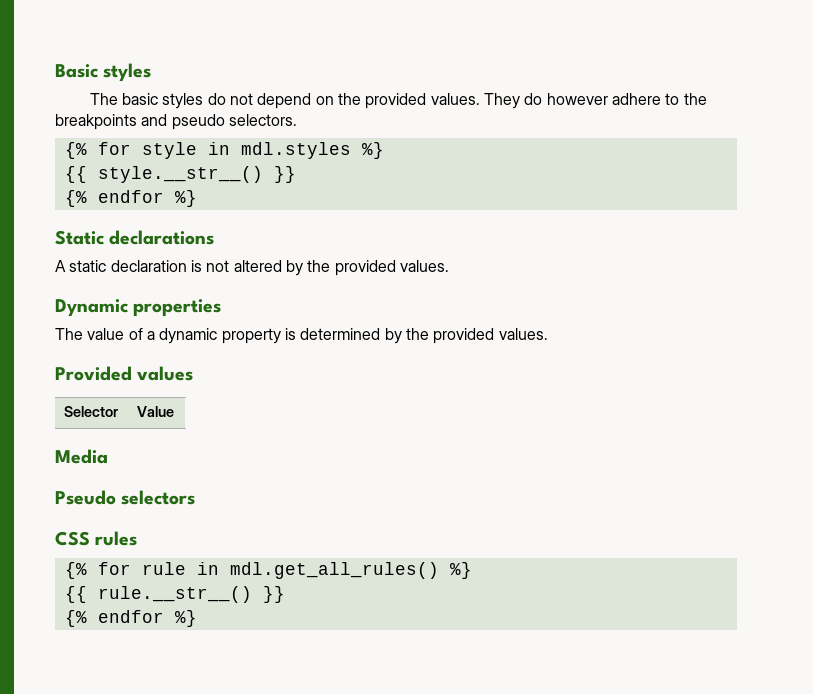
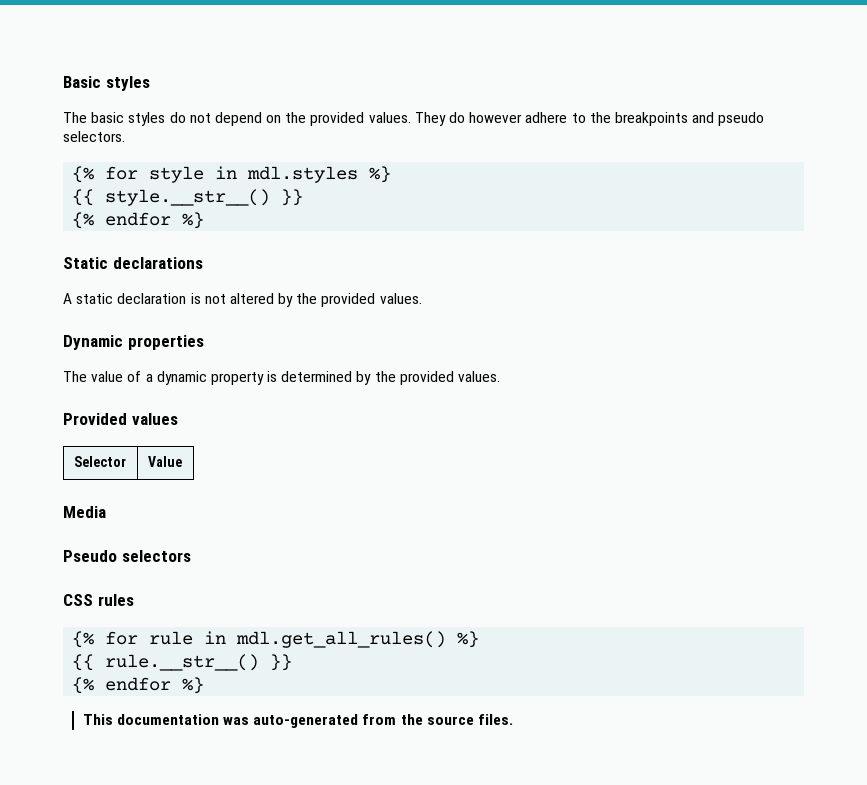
(197, 618) none -> [82,714,513,728] // This documentation was auto-generated from the source files.

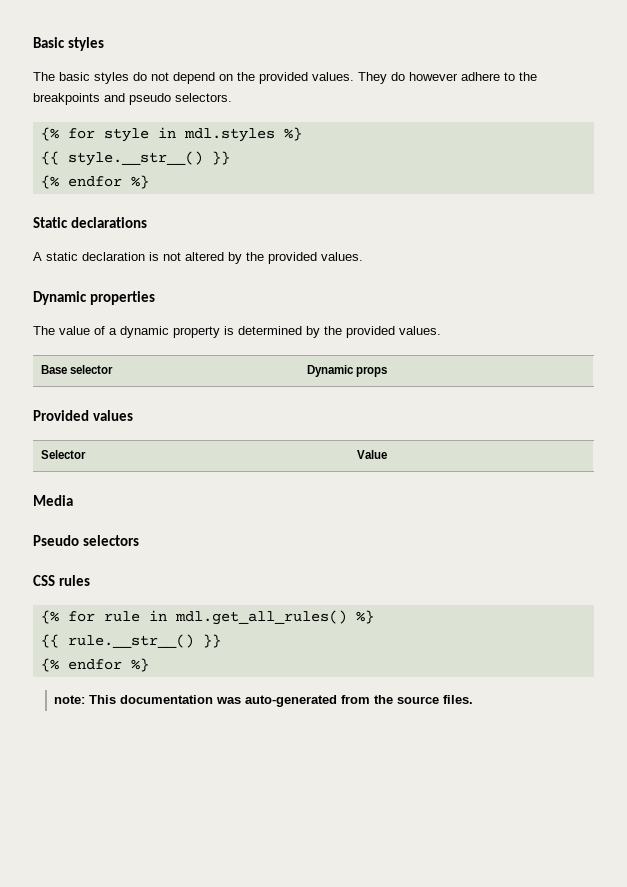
(501, 376) none -> [41,365,114,374] [307,365,388,377] // Base selector | Dynamic props
(205, 685) none -> [54,695,86,704] note:

